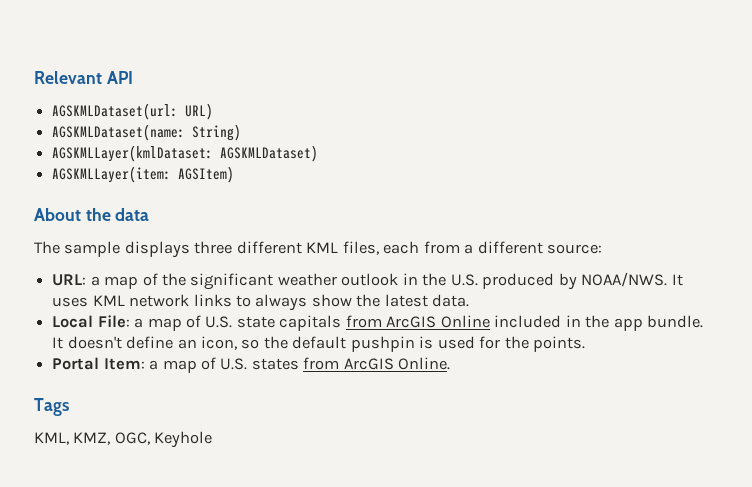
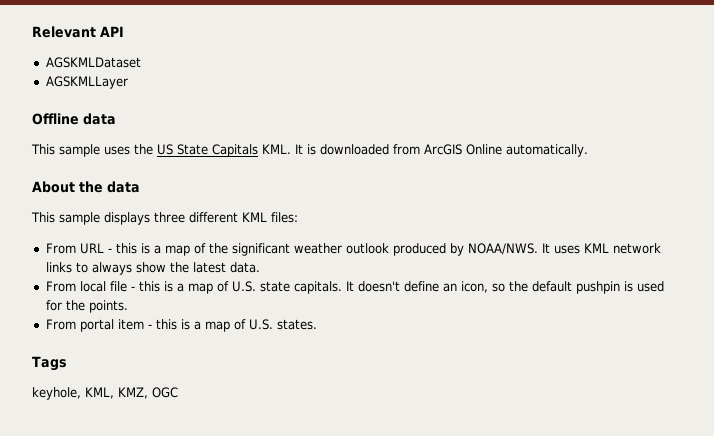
[52,103,214,120] [52,124,242,141] [52,145,319,162] [52,166,235,183] AGSKMLDataset(url: URL) // AGSKMLDataset(name: String) // AGSKMLLayer(kmlDataset: AGSKMLDataset) // AGSKMLLayer(item: AGSItem) -> [45,57,141,68] [45,76,128,89] [32,113,116,125] [31,144,588,157] AGSKMLDataset // AGSKMLLayer // Offline data // This sample uses the US State Capitals KML. It is downloaded from ArcGIS Online automatically.
[34,241,60,254] The -> [31,212,55,223] This
[342,241,603,255] [52,274,87,286] files, each from a different source: // URL: -> [271,212,298,223] [45,243,150,254] files: // From URL - this is
[402,273,478,286] in the U.S. -> (389, 248) none
[52,315,130,328] Local File: -> [45,281,173,292] From local file - this is
[279,315,703,331] capitals from ArcGIS Online included in the app bundle. -> [293,281,342,294] capitals.
[52,357,451,373] Portal Item: a map of U.S. states from ArcGIS Online. -> [45,319,317,332] From portal item - this is a map of U.S. states.
(69, 407) none -> [32,387,81,400] keyhole,
[114,431,213,448] OGC, Keyhole -> [152,387,178,398] OGC

